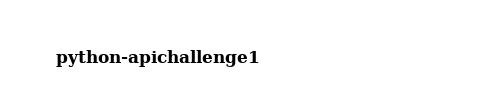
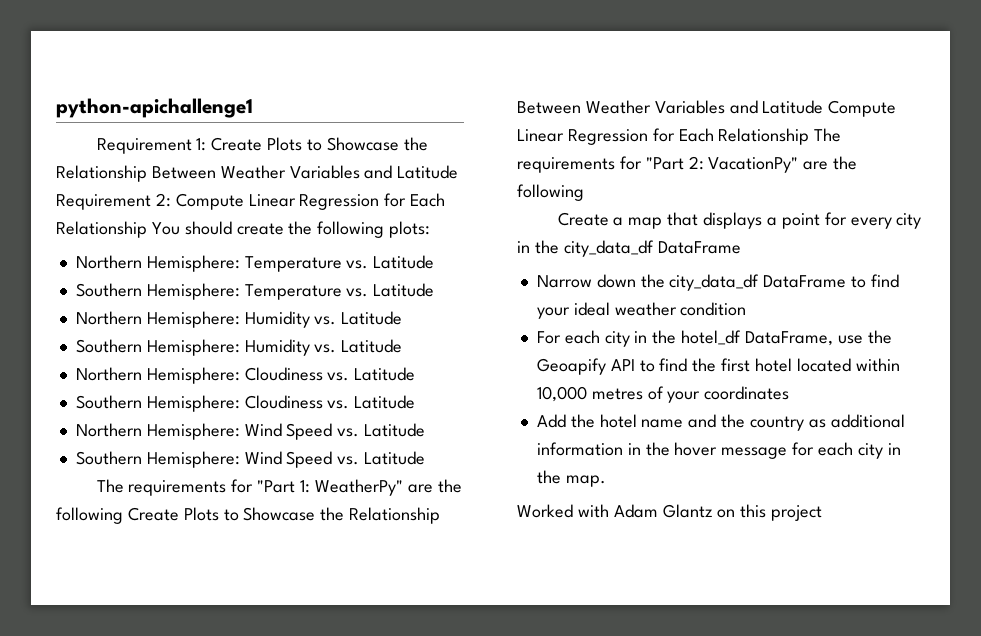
(260, 58) none -> [96,137,428,154] [56,165,459,182] [56,193,446,210] [56,221,431,238] [75,255,435,272] [75,283,435,300] [75,311,403,328] [75,339,403,356] [75,367,416,384] [75,395,416,412] [75,423,426,440] [75,451,426,468] [96,479,462,496] [56,507,441,524] [517,100,897,117] [517,128,842,145] [517,156,858,173] [517,184,584,201] [557,212,922,229] [517,240,741,257] [536,274,899,291] [536,302,747,319] [536,330,892,347] [536,358,900,375] [536,386,790,403] [536,414,905,431] [536,442,901,459] [536,470,606,487] [517,504,823,521] // Requirement 1: Create Plots to Showcase the Relationship Between Weather Variables and Latitude Requirement 2: Compute Linear Regression for Each Relationship You should create the following plots: // Northern Hemisphere: Temperature vs. Latitude // Southern Hemisphere: Temperature vs. Latitude // Northern Hemisphere: Humidity vs. Latitude // Southern Hemisphere: Humidity vs. Latitude // Northern Hemisphere: Cloudiness vs. Latitude // Southern Hemisphere: Cloudiness vs. Latitude // Northern Hemisphere: Wind Speed vs. Latitude // Southern Hemisphere: Wind Speed vs. Latitude // The requirements for "Part 1: WeatherPy" are the following Create Plots to Showcase the Relationship Between Weather Variables and Latitude Compute Linear Regression for Each Relationship The requirements for "Part 2: VacationPy" are the following // Create a map that displays a point for every city in the city_data_df DataFrame // Narrow down the city_data_df DataFrame to find your ideal weather condition // For each city in the hotel_df DataFrame, use the Geoapify API to find the first hotel located within 10,000 metres of your coordinates // Add the hotel name and the country as additional information in the hover message for each city in the map. // Worked with Adam Glantz on this project

